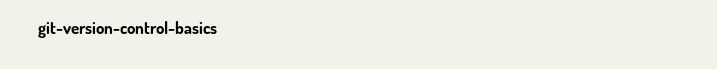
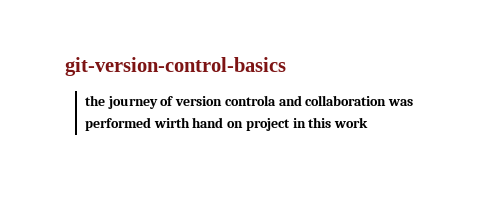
(217, 29) none -> [84,95,414,109] [84,117,369,131] // the journey of version controla and collaboration was performed wirth hand on project in this work

